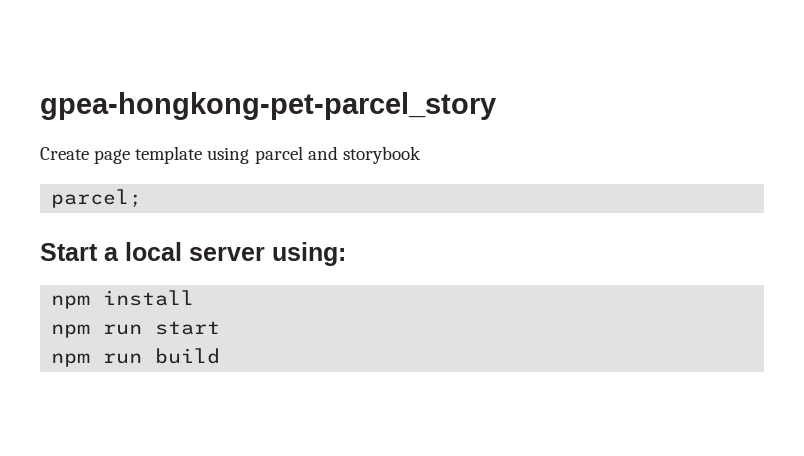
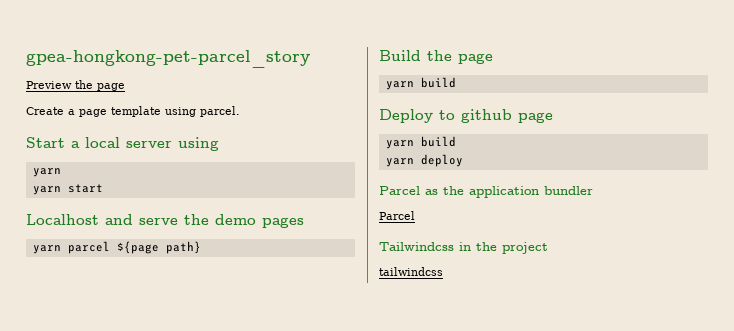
(496, 106) none -> [26,80,125,91] // Preview the page
(89, 153) none -> [68,109,75,115] a
[254,146,421,164] [51,189,143,208] parcel and storybook // parcel; -> [200,106,240,117] parcel.
[272,242,346,266] [51,290,195,309] [51,321,221,338] [51,348,221,367] using: // npm install // npm run start // npm run build -> [178,137,219,151] [32,168,61,177] [32,184,103,195] [26,214,304,228] [32,241,201,254] [379,50,493,64] [385,77,456,90] [379,109,553,123] [385,136,456,149] [385,154,463,167] [379,186,593,198] [379,211,415,220] [379,242,548,254] [379,267,443,276] using // yarn // yarn start // Localhost and serve the demo pages // yarn parcel ${page path} // Build the page // yarn build // Deploy to github page // yarn build // yarn deploy // Parcel as the application bundler // Parcel // Tailwindcss in the project // tailwindcss

